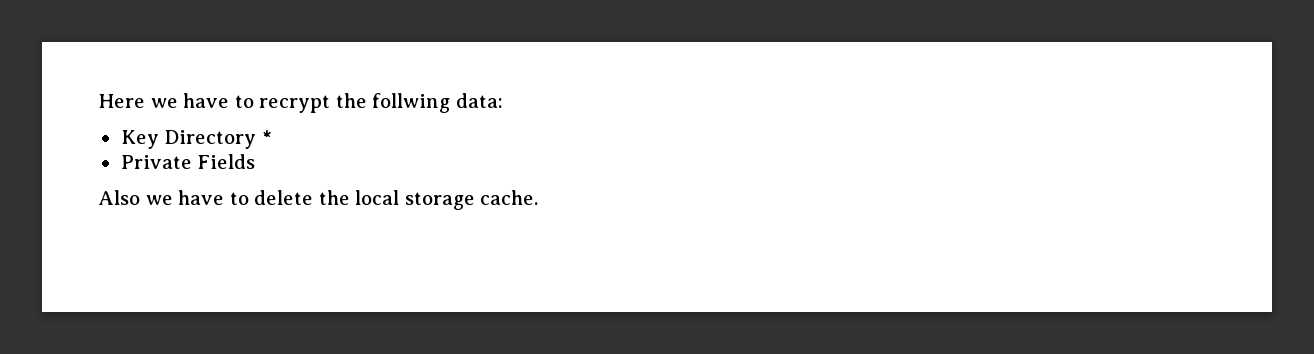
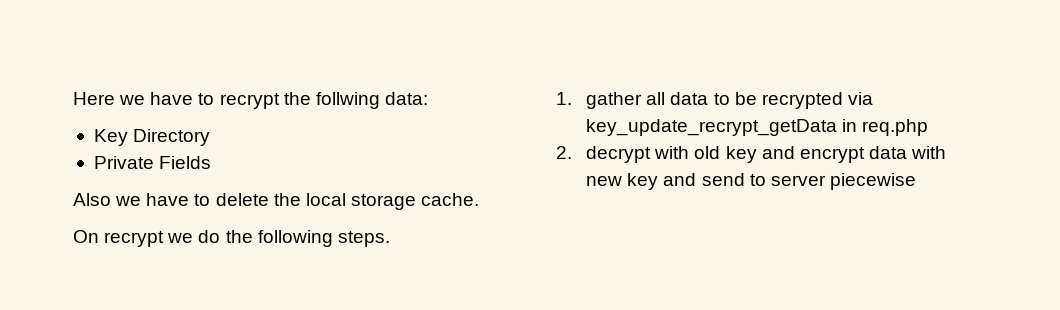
[261,130,272,144] * -> (211, 137) none
(539, 197) none -> [73,230,390,247] [556,92,873,109] [586,119,929,136] [556,146,947,163] [586,173,916,190] // On recrypt we do the following steps. // 1. gather all data to be recrypted via key_update_recrypt_getData in req.php // 2. decrypt with old key and encrypt data with new key and send to server piecewise

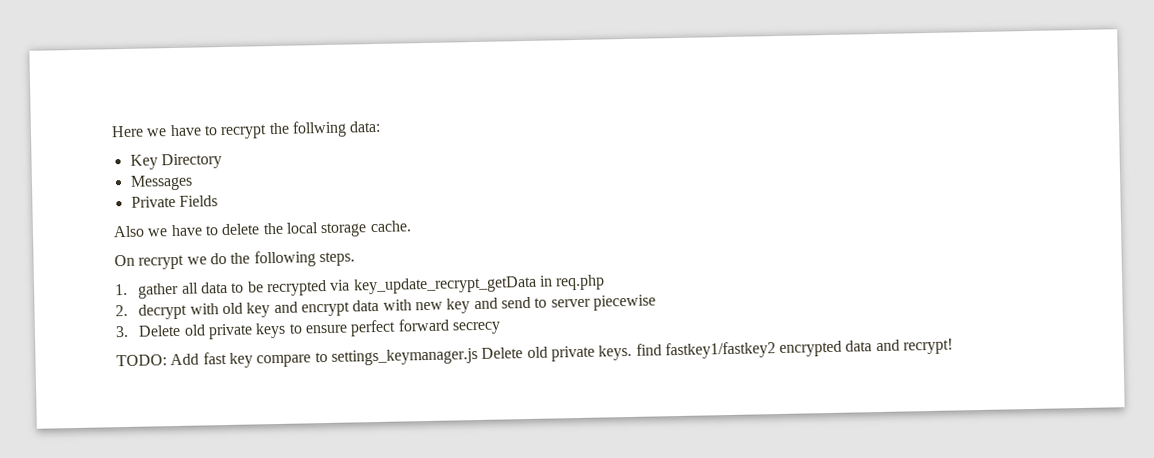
(211, 137) none -> [129,174,193,191] // Messages
(916, 181) none -> [115,318,502,340] [116,338,954,368] // 3. Delete old private keys to ensure perfect forward secrecy // TODO: Add fast key compare to settings_keymanager.js Delete old private keys. find fastkey1/fastkey2 encrypted data and recrypt!

